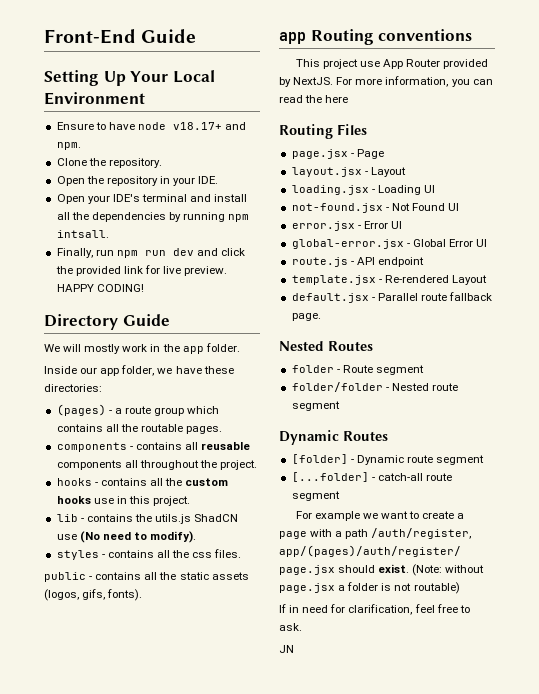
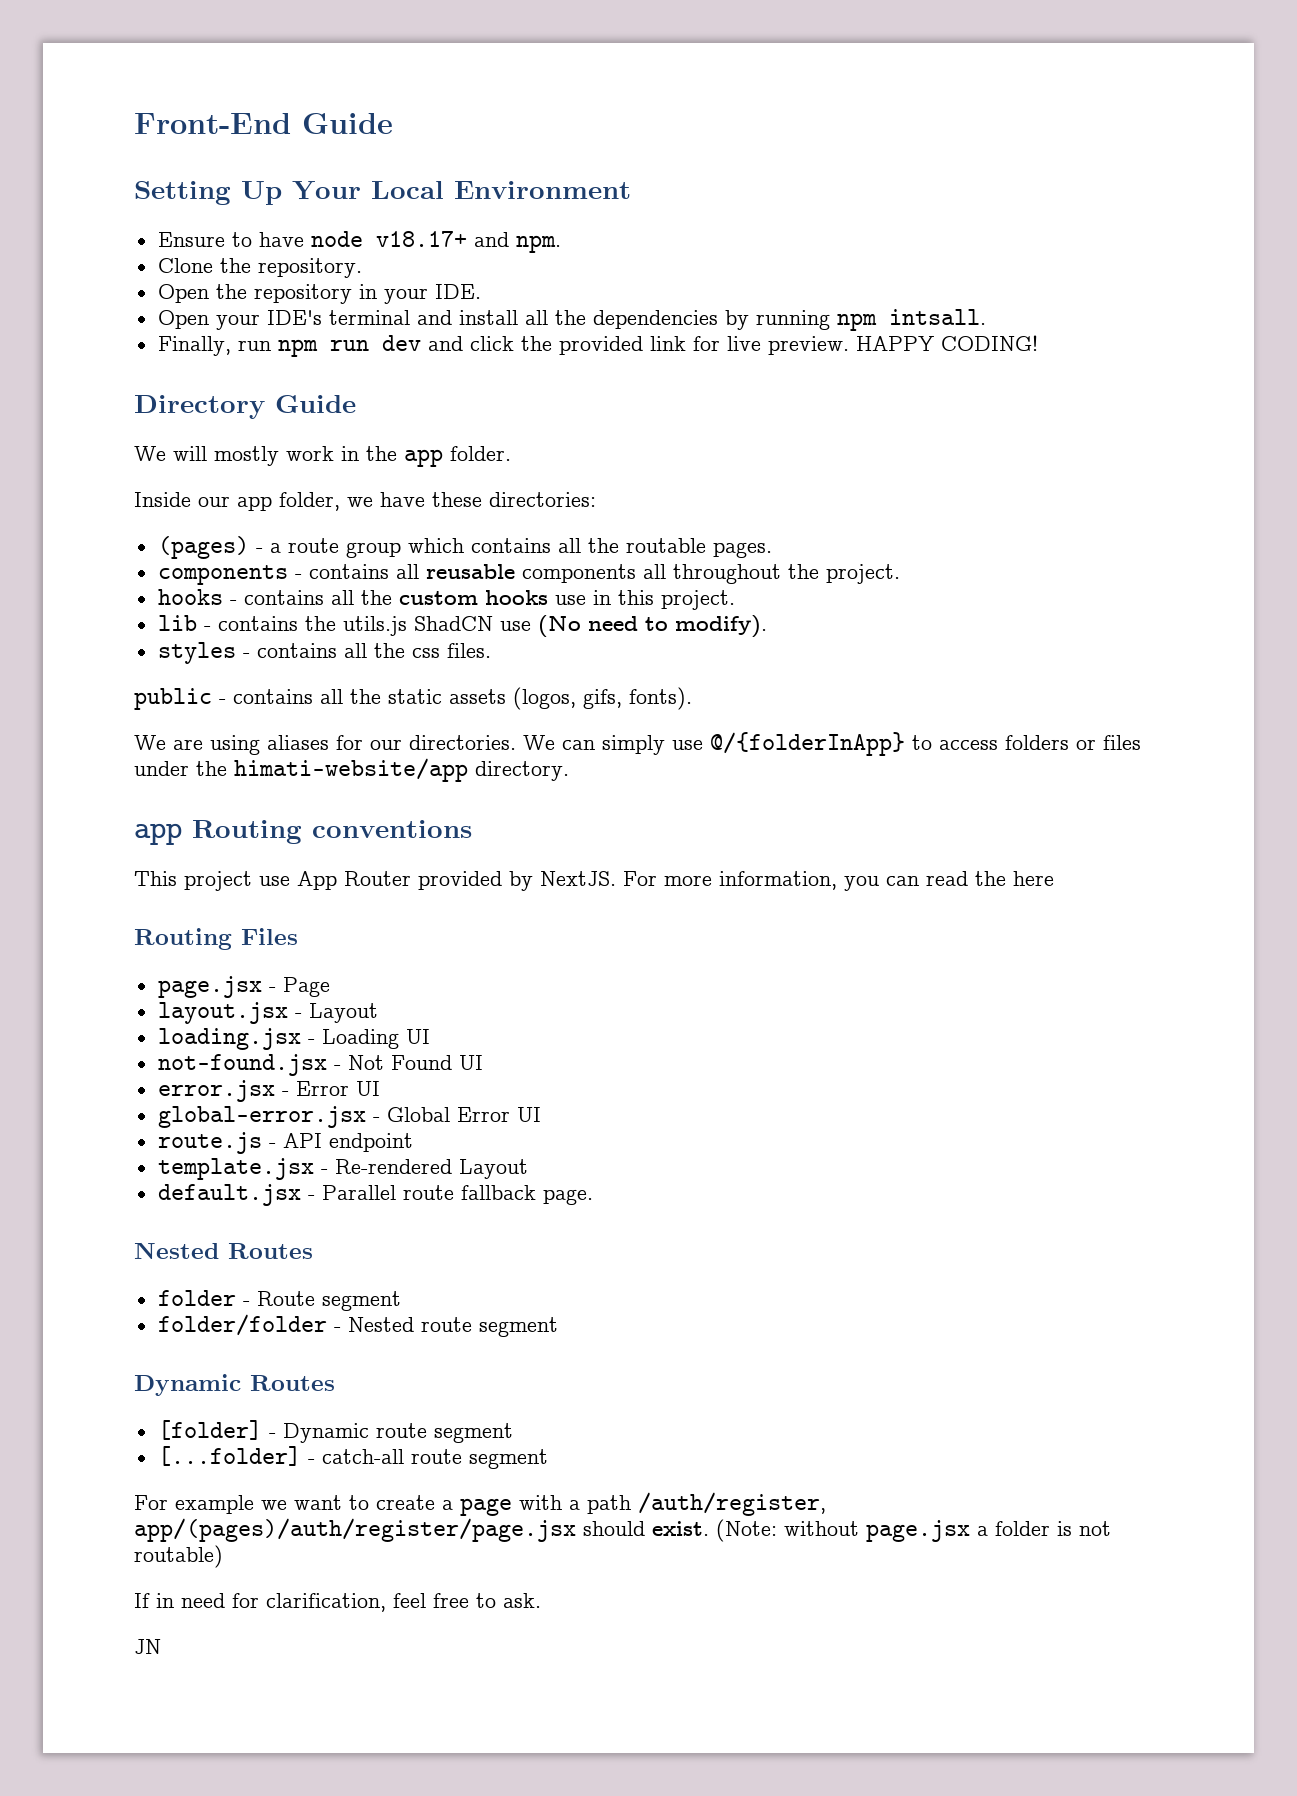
(143, 595) none -> [134,732,1141,756] [134,758,569,782] // We are using aliases for our directories. We can simply use @/{folderInApp} to access folders or files under the himati-website/app directory.

